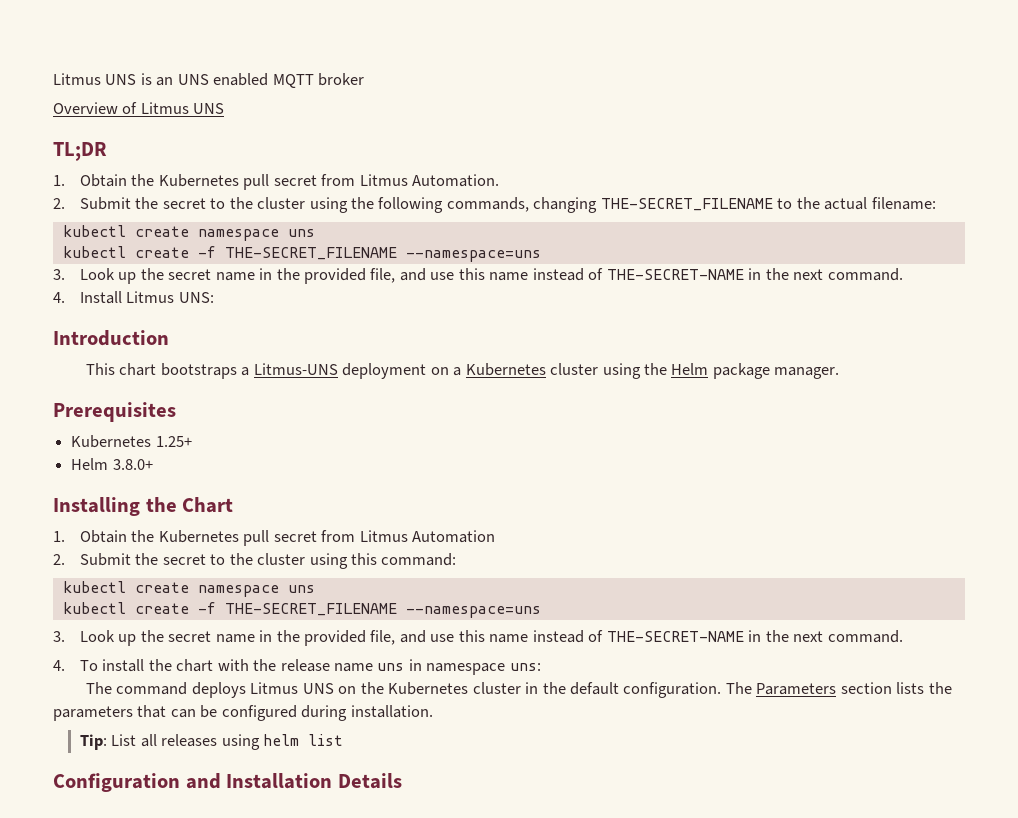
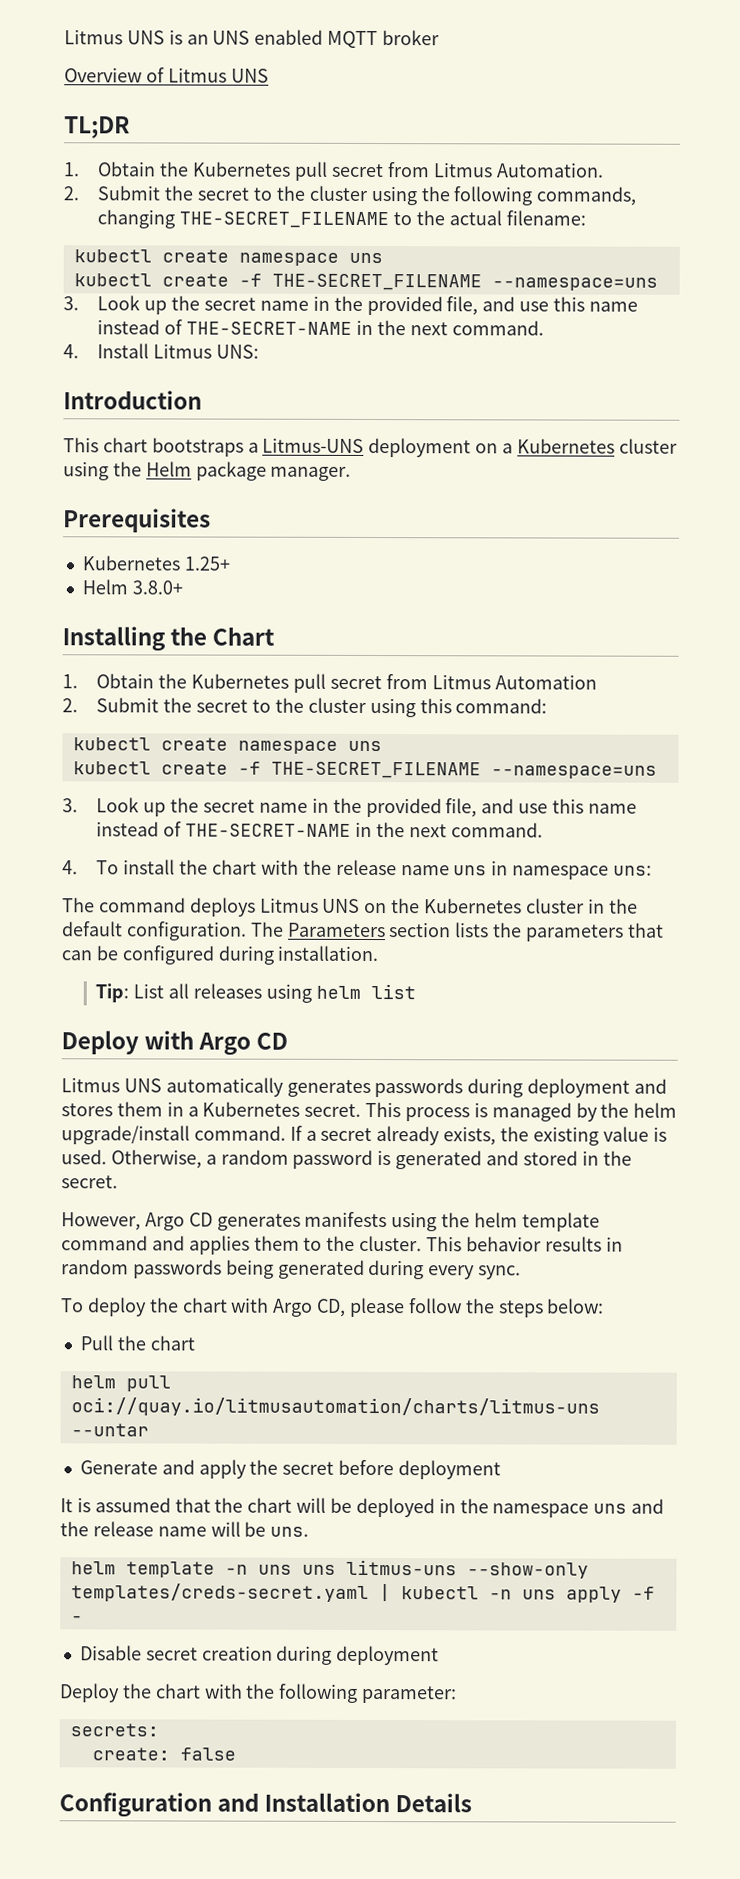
(344, 740) none -> [61,1030,289,1056] [61,1077,668,1098] [61,1101,678,1122] [61,1125,667,1146] [61,1149,632,1170] [61,1175,118,1189] [61,1211,600,1232] [61,1235,623,1255] [61,1259,522,1280] [61,1297,605,1318] [79,1335,195,1351] [70,1375,171,1392] [70,1397,600,1417] [70,1423,149,1437] [79,1459,501,1480] [60,1497,665,1518] [60,1521,310,1537] [70,1559,589,1579] [70,1583,655,1603] [70,1615,83,1623] [79,1645,440,1666] [60,1683,458,1704] [69,1723,159,1737] [91,1747,236,1761] // Deploy with Argo CD // Litmus UNS automatically generates passwords during deployment and stores them in a Kubernetes secret. This process is managed by the helm upgrade/install command. If a secret already exists, the existing value is used. Otherwise, a random password is generated and stored in the secret. // However, Argo CD generates manifests using the helm template command and applies them to the cluster. This behavior results in random passwords being generated during every sync. // To deploy the chart with Argo CD, please follow the steps below: // Pull the chart // helm pull oci://quay.io/litmusautomation/charts/litmus-uns --untar // Generate and apply the secret before deployment // It is assumed that the chart will be deployed in the namespace uns and the release name will be uns. // helm template -n uns uns litmus-uns --show-only templates/creds-secret.yaml | kubectl -n uns apply -f - // Disable secret creation during deployment // Deploy the chart with the following parameter: // secrets: // create: false

